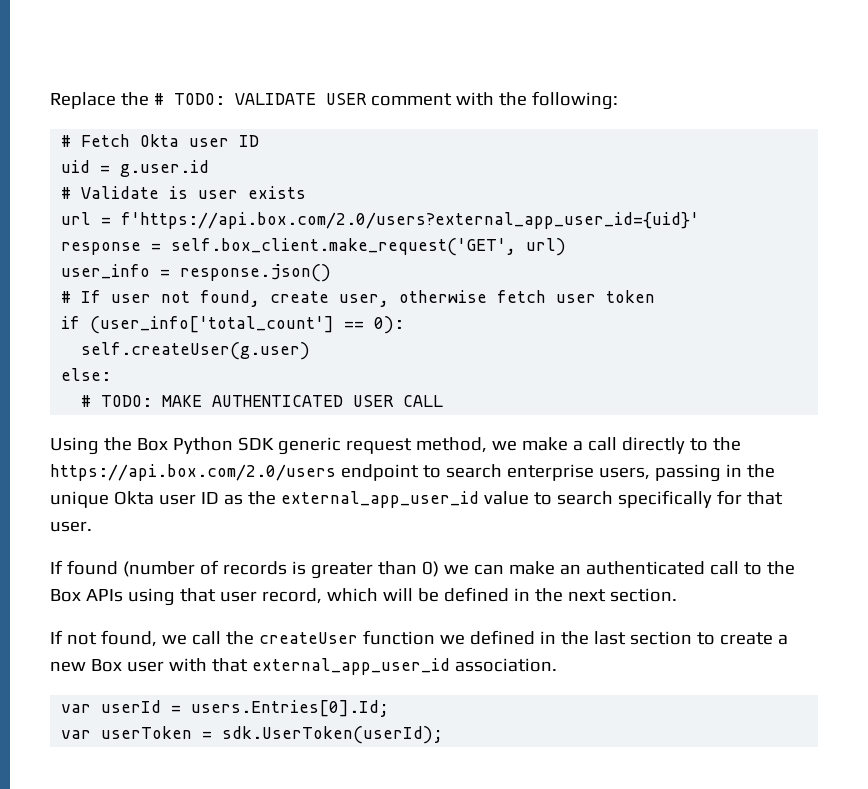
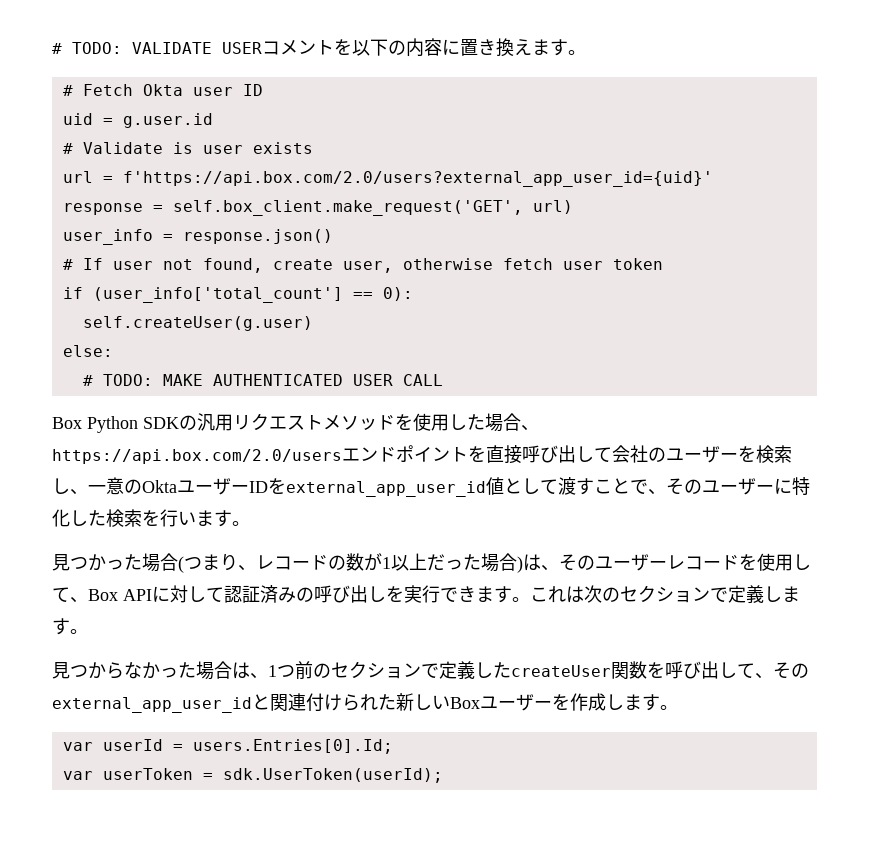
[50,92,149,109] Replace the -> (52, 48) none
[370,91,618,110] comment with the following: -> [262,38,586,57] コメントを以下の内容に置き換えます。
[50,437,132,455] Using the -> (443, 380) none
[277,437,741,455] [50,464,775,482] [50,490,783,508] [50,521,92,532] [50,560,795,579] [50,587,677,606] [50,630,788,647] [50,658,557,675] generic request method, we make a call directly to the https://api.box.com/2.0/users endpoint to search enterprise users, passing in the unique Okta user ID as the external_app_user_id value to search specifically for that user. // If found (number of records is greater than 0) we can make an authenticated call to the Box APIs using that user record, which will be defined in the next section. // If not found, we call the createUser function we defined in the last section to create a new Box user with that external_app_user_id association. -> [179,413,539,432] [52,445,792,464] [52,477,810,497] [52,509,250,527] [52,553,811,573] [52,585,800,603] [52,618,88,635] [52,661,809,680] [52,693,678,713] の汎用リクエストメソッドを使用した場合、https://api.box.com/2.0/usersエンドポイントを直接呼び出して会社のユーザーを検索し、一意のOktaユーザーIDをexternal_app_user_id値として渡すことで、そのユーザーに特化した検索を行います。 // 見つかった場合(つまり、レコードの数が1以上だった場合)は、そのユーザーレコードを使用して、Box APIに対して認証済みの呼び出しを実行できます。これは次のセクションで定義します。 // 見つからなかった場合は、1つ前のセクションで定義したcreateUser関数を呼び出して、そのexternal_app_user_idと関連付けられた新しいBoxユーザーを作成します。

